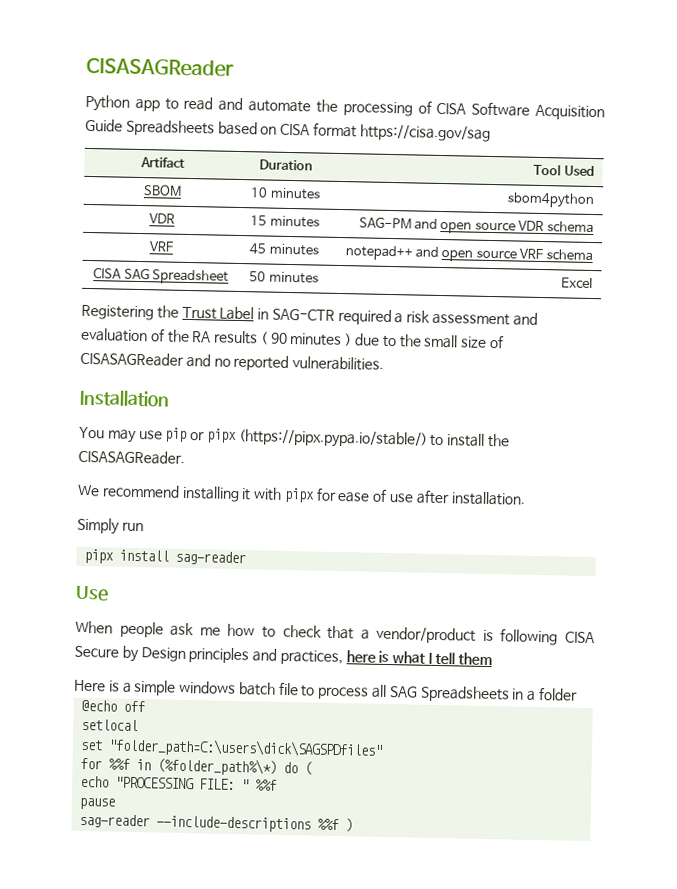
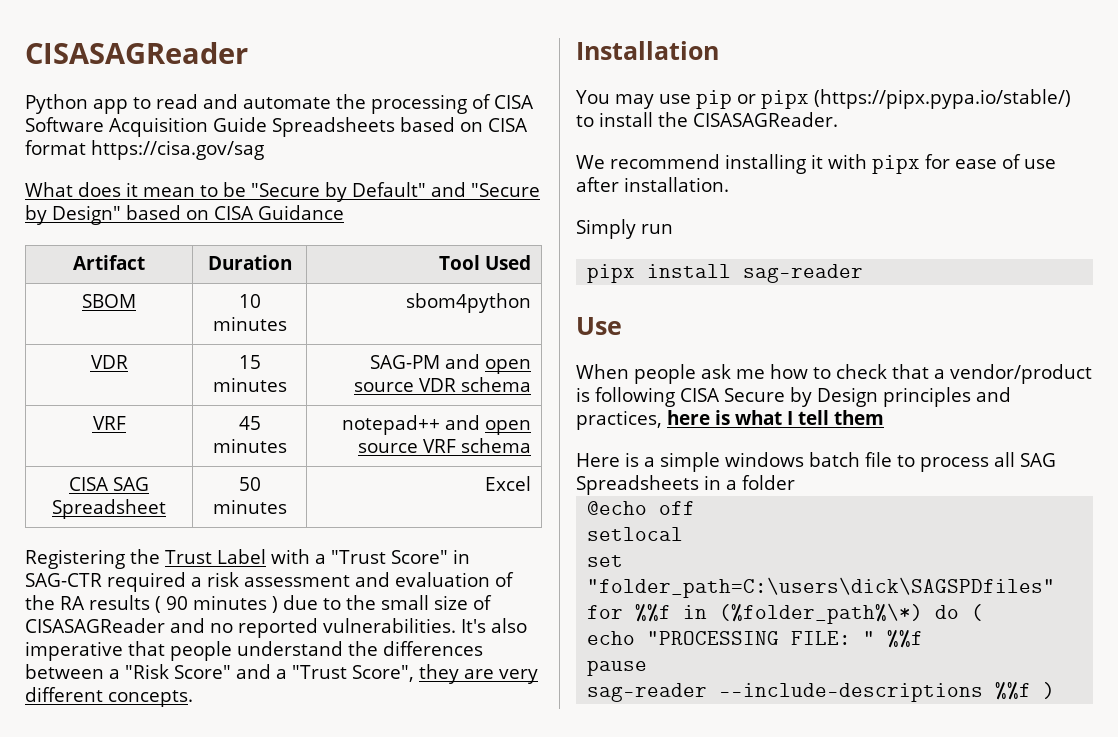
(491, 133) none -> [25,182,540,202] [25,205,344,225] // What does it mean to be "Secure by Default" and "Secure by Design" based on CISA Guidance
(255, 313) none -> [270,549,448,564] with a "Trust Score"
(385, 363) none -> [461,618,527,633] [25,641,483,661] [25,664,538,684] [25,687,193,707] It's also imperative that people understand the differences between a "Risk Score" and a "Trust Score", they are very different concepts.

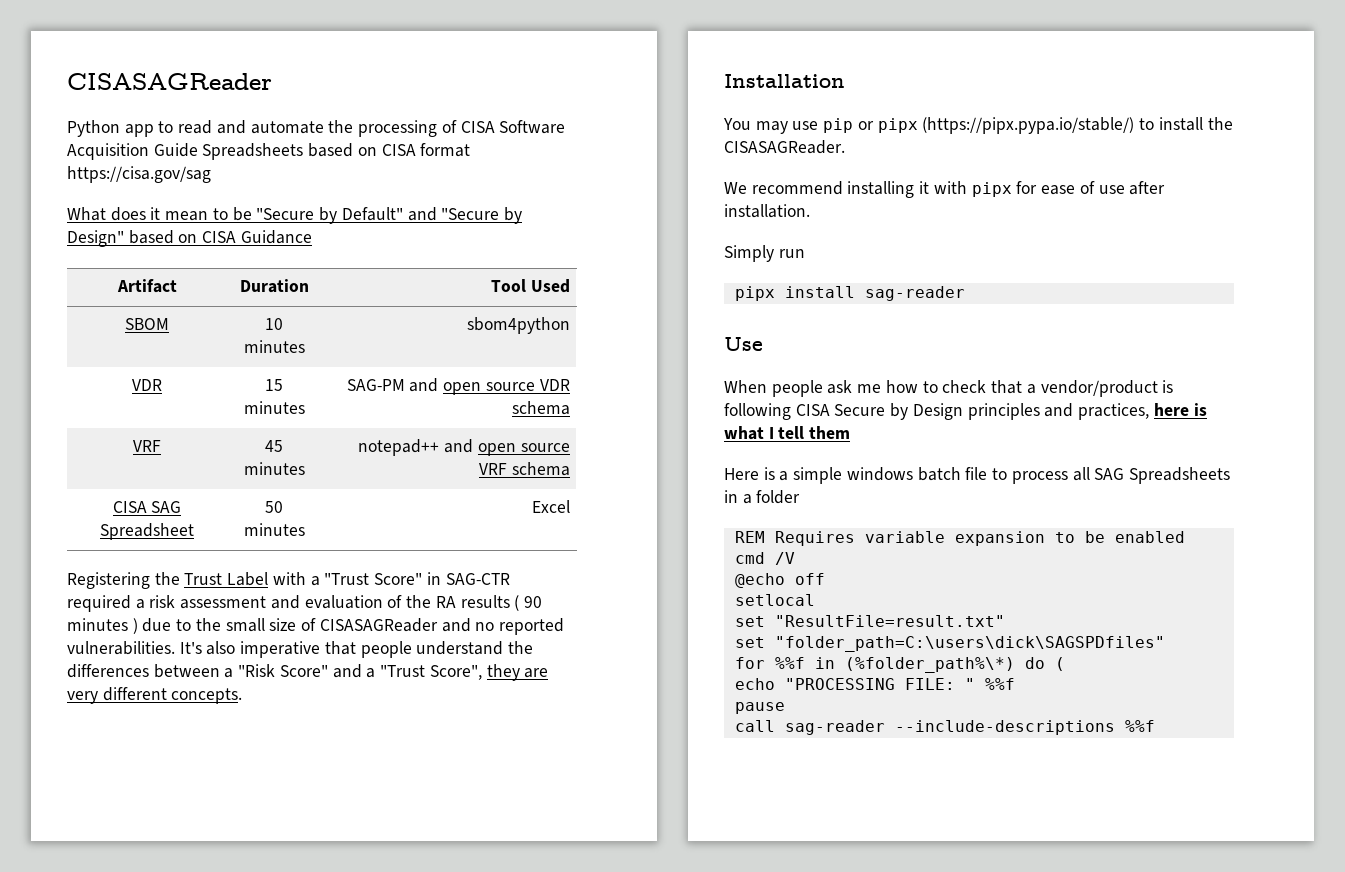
(795, 482) none -> [734,531,1185,546] [734,552,795,565] // REM Requires variable expansion to be enabled cmd /V
(684, 534) none -> [734,615,1005,627] // set "ResultFile=result.txt"
(648, 668) none -> [734,720,775,732] call
[1043,682,1056,699] ) -> (1155, 726) none

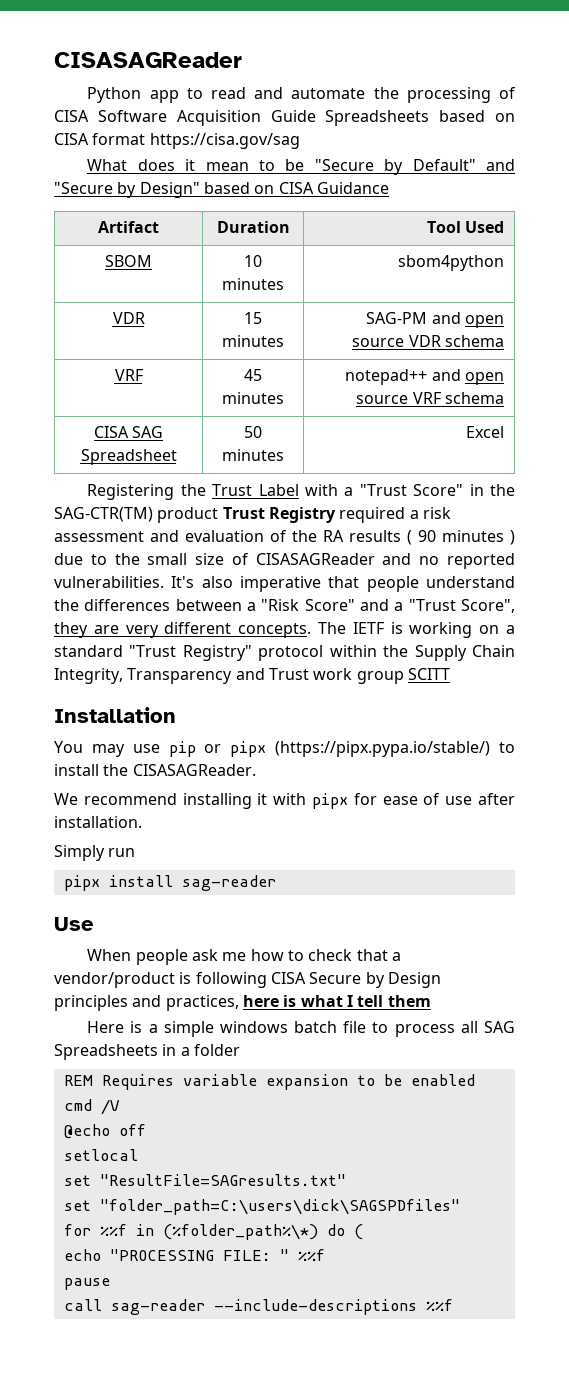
[445,573,510,585] SAG-CTR -> [490,484,515,496] [54,507,336,523] the SAG-CTR(TM) product Trust Registry
(243, 696) none -> [318,622,516,638] [54,645,515,661] [54,668,450,684] The IETF is working on a standard "Trust Registry" protocol within the Supply Chain Integrity, Transparency and Trust work group SCITT
[774,615,1005,627] "ResultFile=result.txt" -> [99,1174,346,1186] "ResultFile=SAGresults.txt"

